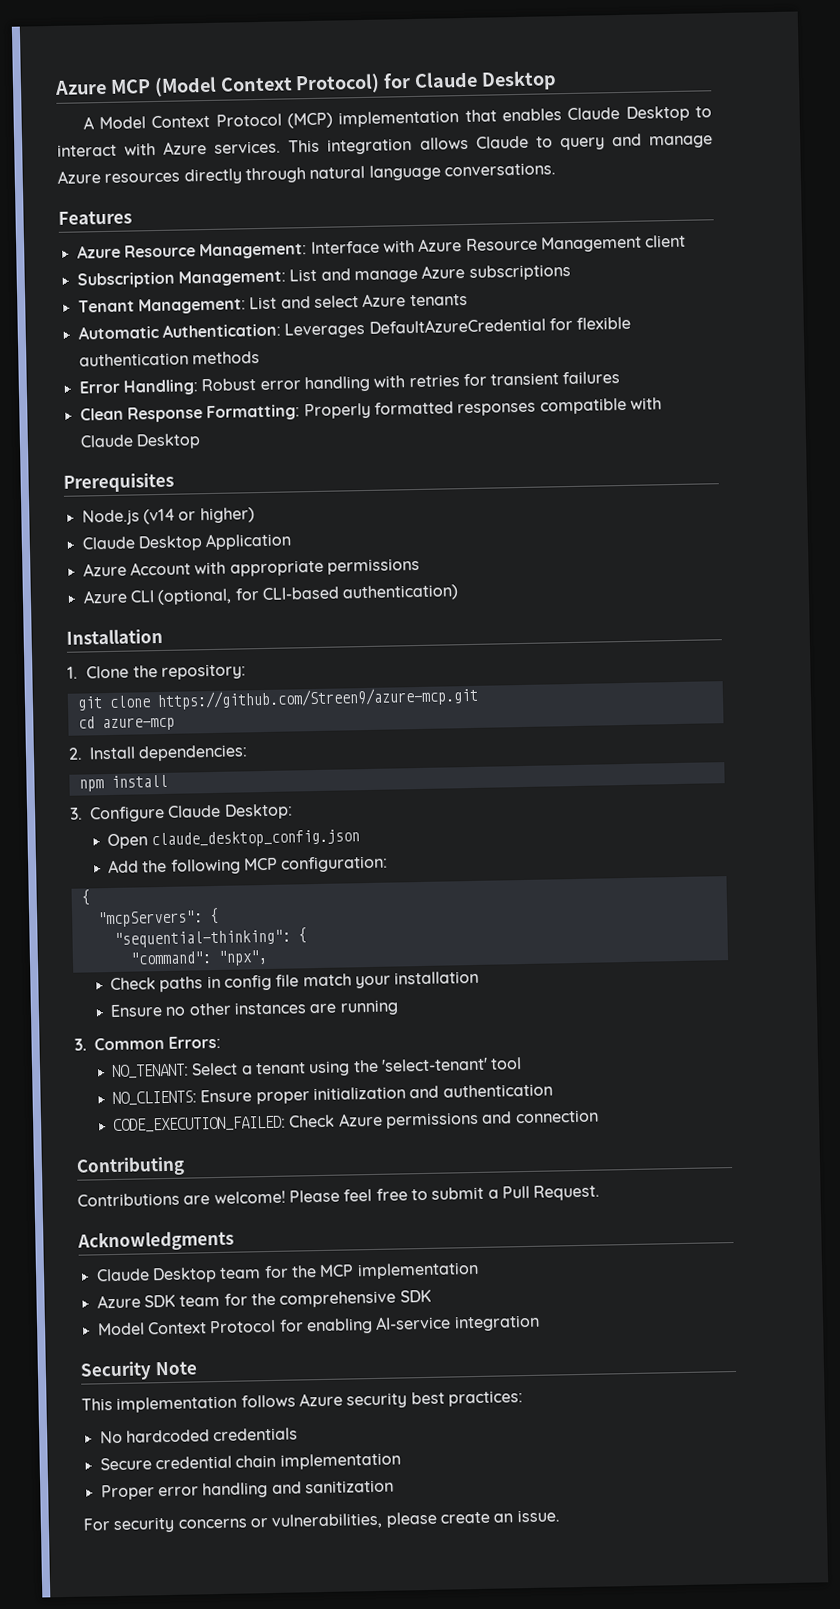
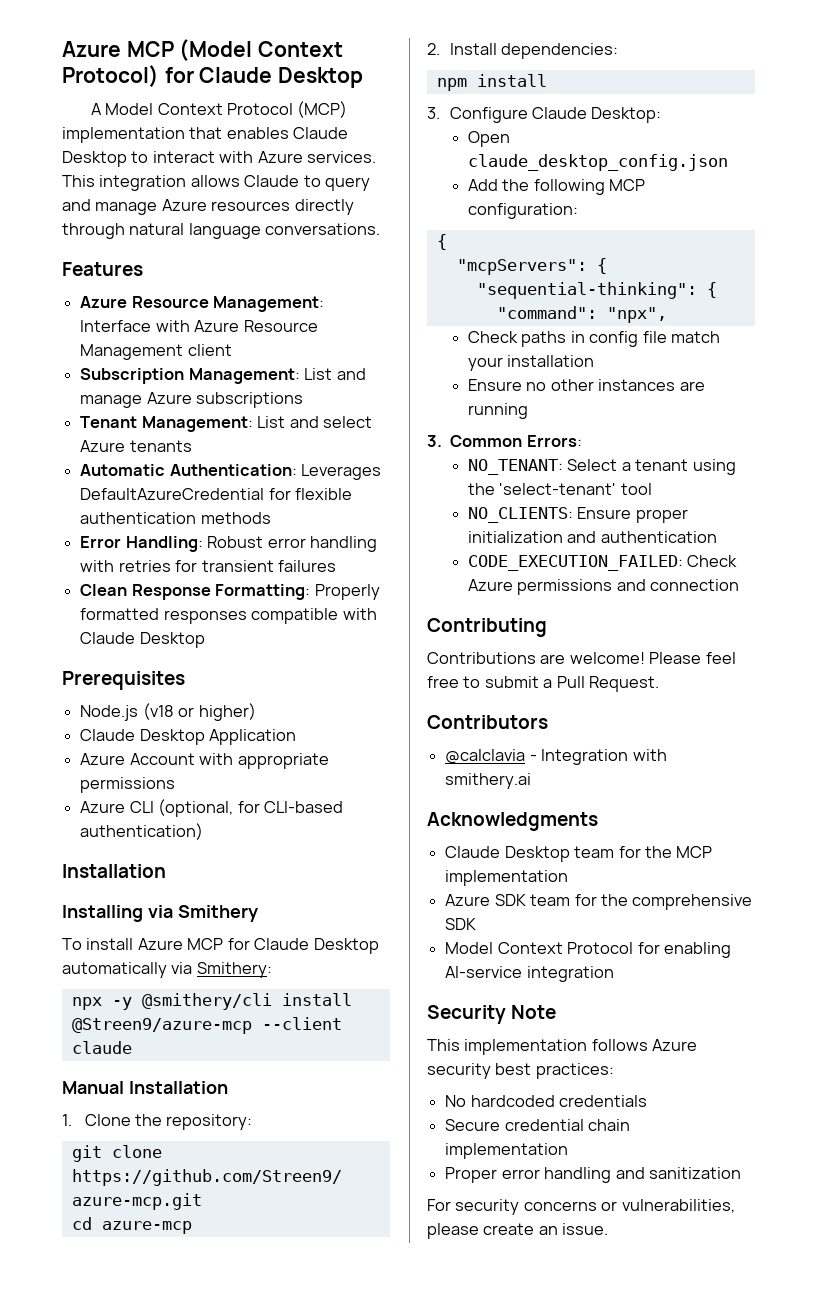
[142,508,175,525] (v14 -> [142,703,174,720] (v18
(163, 636) none -> [62,905,258,922] [62,938,379,954] [62,962,272,978] [71,993,352,1010] [71,1017,342,1034] [71,1041,132,1054] [62,1081,228,1094] // Installing via Smithery // To install Azure MCP for Claude Desktop automatically via Smithery: // npx -y @smithery/cli install @Streen9/azure-mcp --client claude // Manual Installation
(601, 1192) none -> [427,715,548,729] [445,749,667,765] [445,773,532,789] // Contributors // @calclavia - Integration with smithery.ai

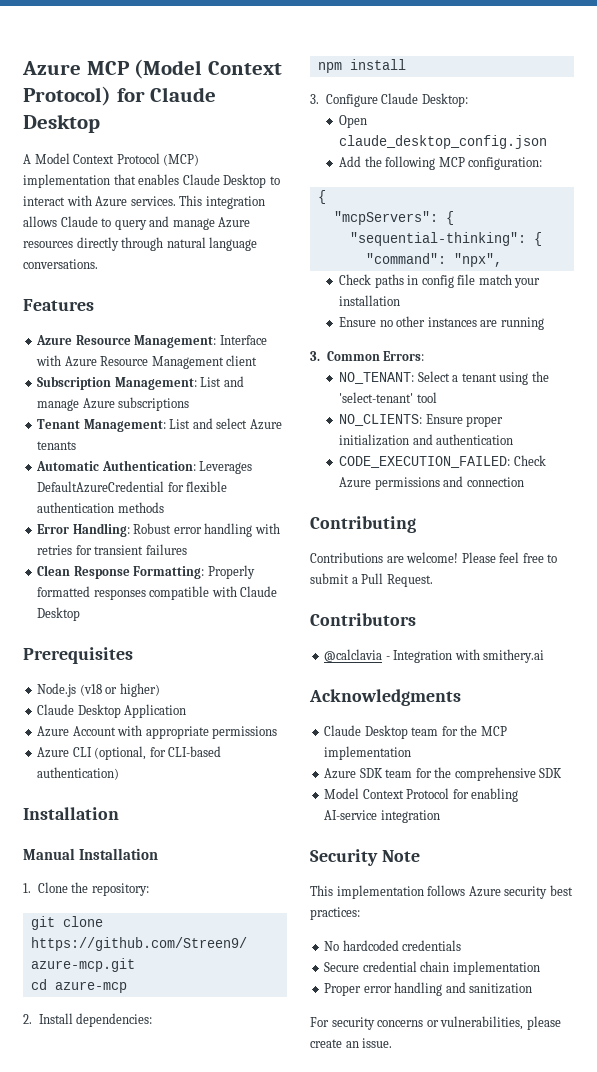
[62,905,258,922] [62,938,379,954] [62,962,272,978] [71,993,352,1010] [71,1017,342,1034] [71,1041,132,1054] // Installing via Smithery // To install Azure MCP for Claude Desktop automatically via Smithery: // npx -y @smithery/cli install @Streen9/azure-mcp --client claude -> (119, 813) none

